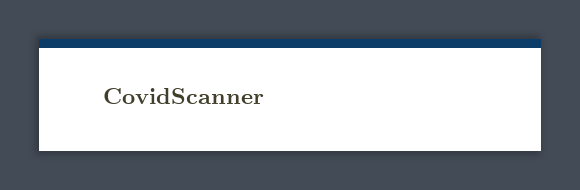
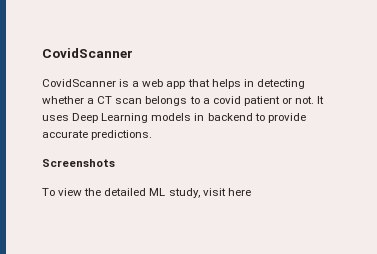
[103,88,264,104] CovidScanner -> [42,48,133,58] [42,79,305,89] [42,96,325,106] [42,113,306,123] [42,130,153,140] [42,159,115,167] [42,188,251,198] CovidScanner // CovidScanner is a web app that helps in detecting whether a CT scan belongs to a covid patient or not. It uses Deep Learning models in backend to provide accurate predictions. // Screenshots // To view the detailed ML study, visit here

